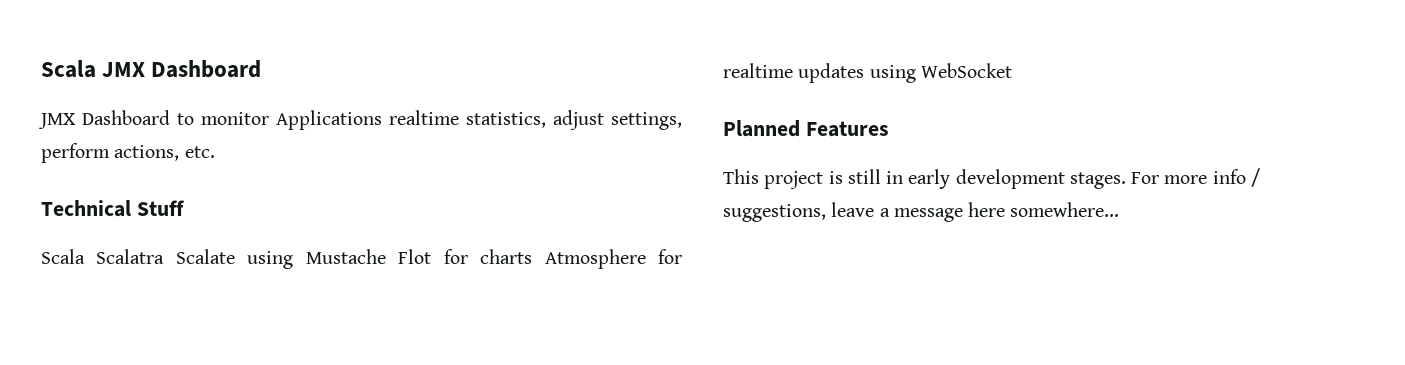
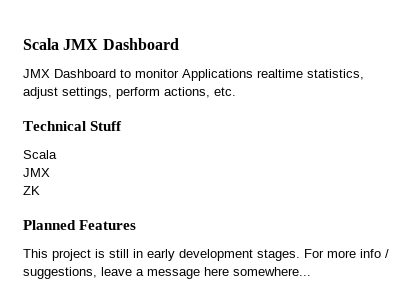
[96,249,683,269] [723,63,1012,83] Scalatra Scalate using Mustache Flot for charts Atmosphere for realtime updates using WebSocket -> [23,168,50,177] [23,186,40,195] // JMX // ZK

